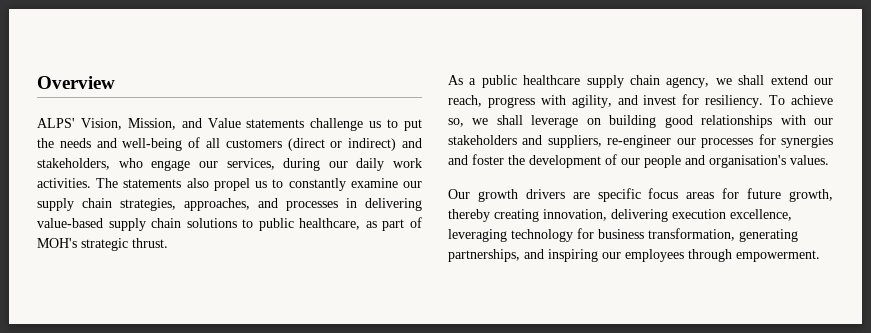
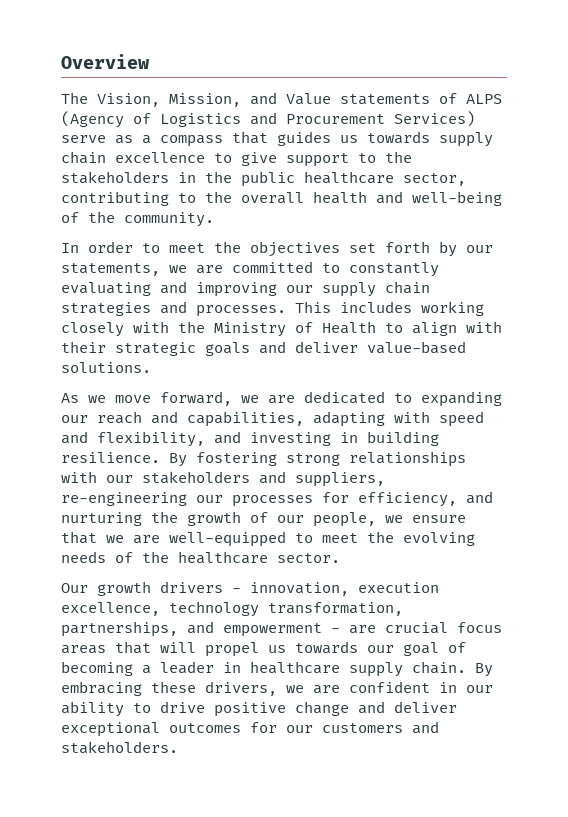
[37,118,75,128] ALPS' -> [61,92,88,104] The
[310,118,423,131] [37,137,423,151] [37,158,422,171] [37,178,423,191] [37,198,422,211] [37,217,422,231] [37,238,168,251] [448,75,833,88] [448,94,833,108] [448,115,693,128] challenge us to put the needs and well-being of all customers (direct or indirect) and stakeholders, who engage our services, during our daily work activities. The statements also propel us to constantly examine our supply chain strategies, approaches, and processes in delivering value-based supply chain solutions to public healthcare, as part of MOH's strategic thrust. // As a public healthcare supply chain agency, we shall extend our reach, progress with agility, and invest for resiliency. To achieve so, we shall leverage on building good -> [439,93,502,104] [61,111,475,128] [61,131,493,147] [61,151,412,167] [61,171,466,187] [61,191,502,206] [61,211,214,227] [61,241,493,257] [61,261,439,277] [61,281,430,297] [61,301,484,317] [61,321,502,337] [61,341,466,356] [61,362,151,373] [61,391,502,407] [61,411,484,427] [61,431,439,447] [61,452,340,467] of ALPS (Agency of Logistics and Procurement Services) serve as a compass that guides us towards supply chain excellence to give support to the stakeholders in the public healthcare sector, contributing to the overall health and well-being of the community. // In order to meet the objectives set forth by our statements, we are committed to constantly evaluating and improving our supply chain strategies and processes. This includes working closely with the Ministry of Health to align with their strategic goals and deliver value-based solutions. // As we move forward, we are dedicated to expanding our reach and capabilities, adapting with speed and flexibility, and investing in building resilience. By fostering strong
[607,135,672,148] re-engineer -> [61,492,187,506] re-engineering
[781,135,833,148] [448,154,829,168] [448,188,833,202] [448,209,792,222] [448,228,798,242] [448,249,820,262] synergies and foster the development of our people and organisation's values. // Our growth drivers are specific focus areas for future growth, thereby creating innovation, delivering execution excellence, leveraging technology for business transformation, generating partnerships, and inspiring our employees through empowerment. -> [358,491,493,507] [61,511,466,527] [61,531,475,547] [61,551,340,564] [61,581,439,596] [61,601,403,617] [61,621,502,637] [61,641,466,657] [61,661,493,677] [61,681,493,696] [61,701,457,717] [61,721,439,737] [61,741,178,754] efficiency, and nurturing the growth of our people, we ensure that we are well-equipped to meet the evolving needs of the healthcare sector. // Our growth drivers - innovation, execution excellence, technology transformation, partnerships, and empowerment - are crucial focus areas that will propel us towards our goal of becoming a leader in healthcare supply chain. By embracing these drivers, we are confident in our ability to drive positive change and deliver exceptional outcomes for our customers and stakeholders.

